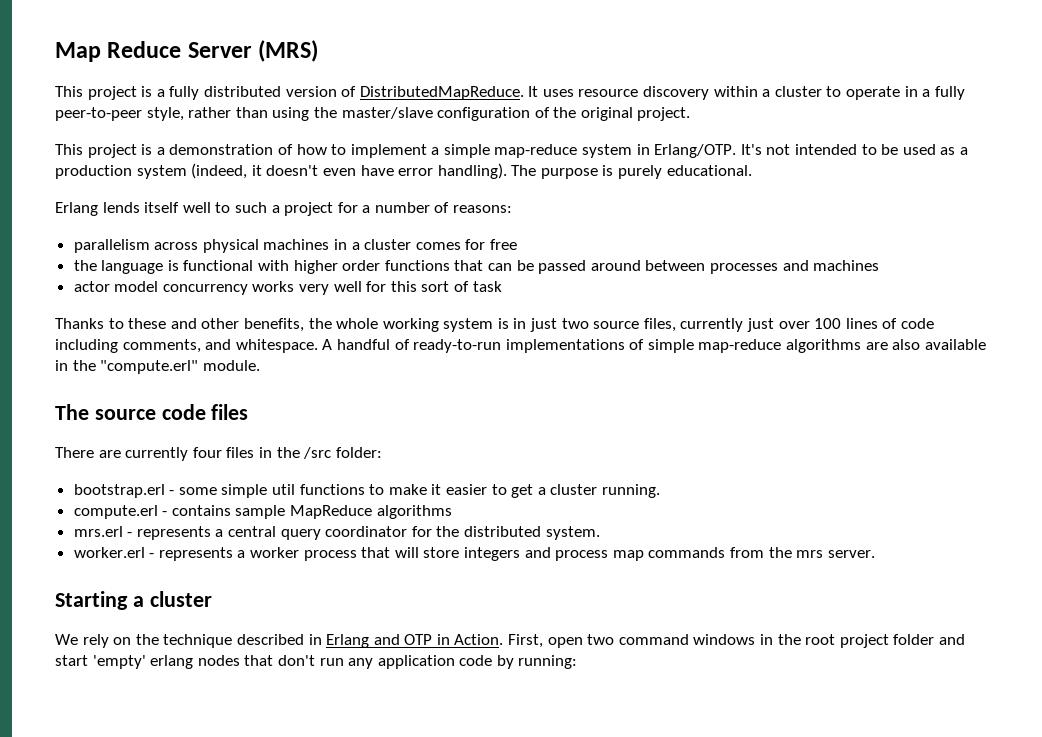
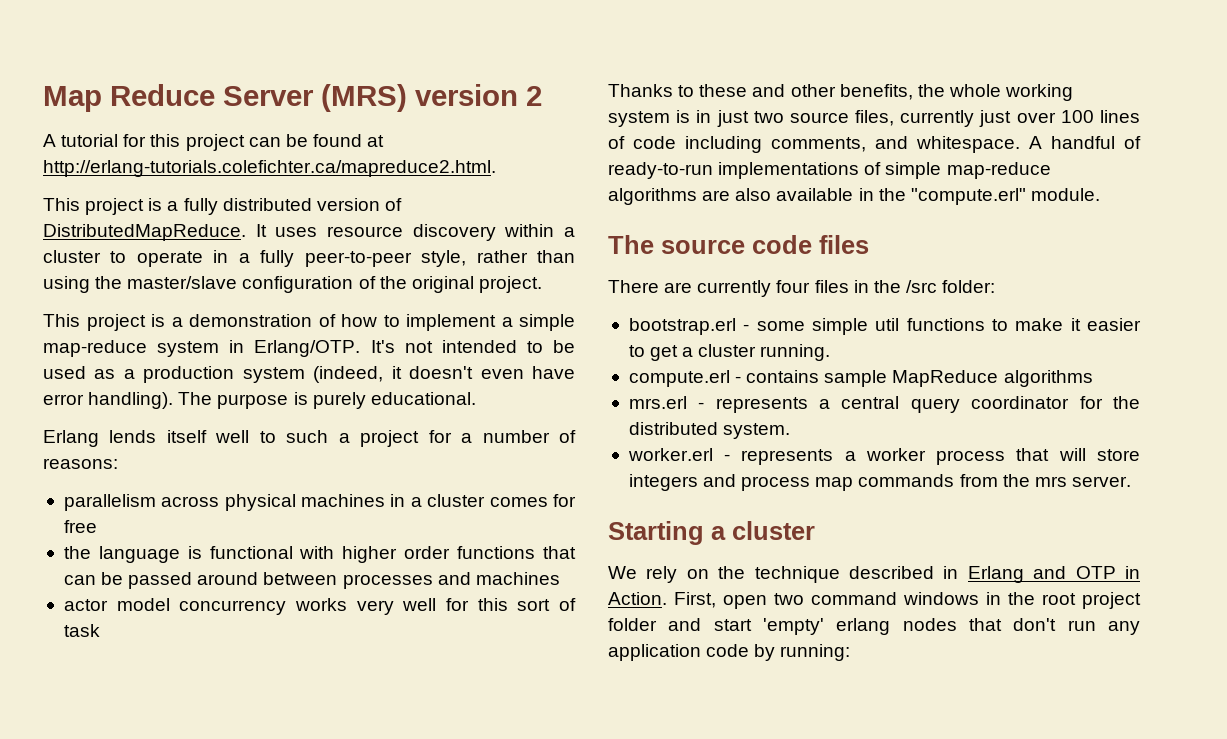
(319, 51) none -> [415,84,542,106] [43,134,385,151] [43,160,496,177] version 2 // A tutorial for this project can be found at http://erlang-tutorials.colefichter.ca/mapreduce2.html.

